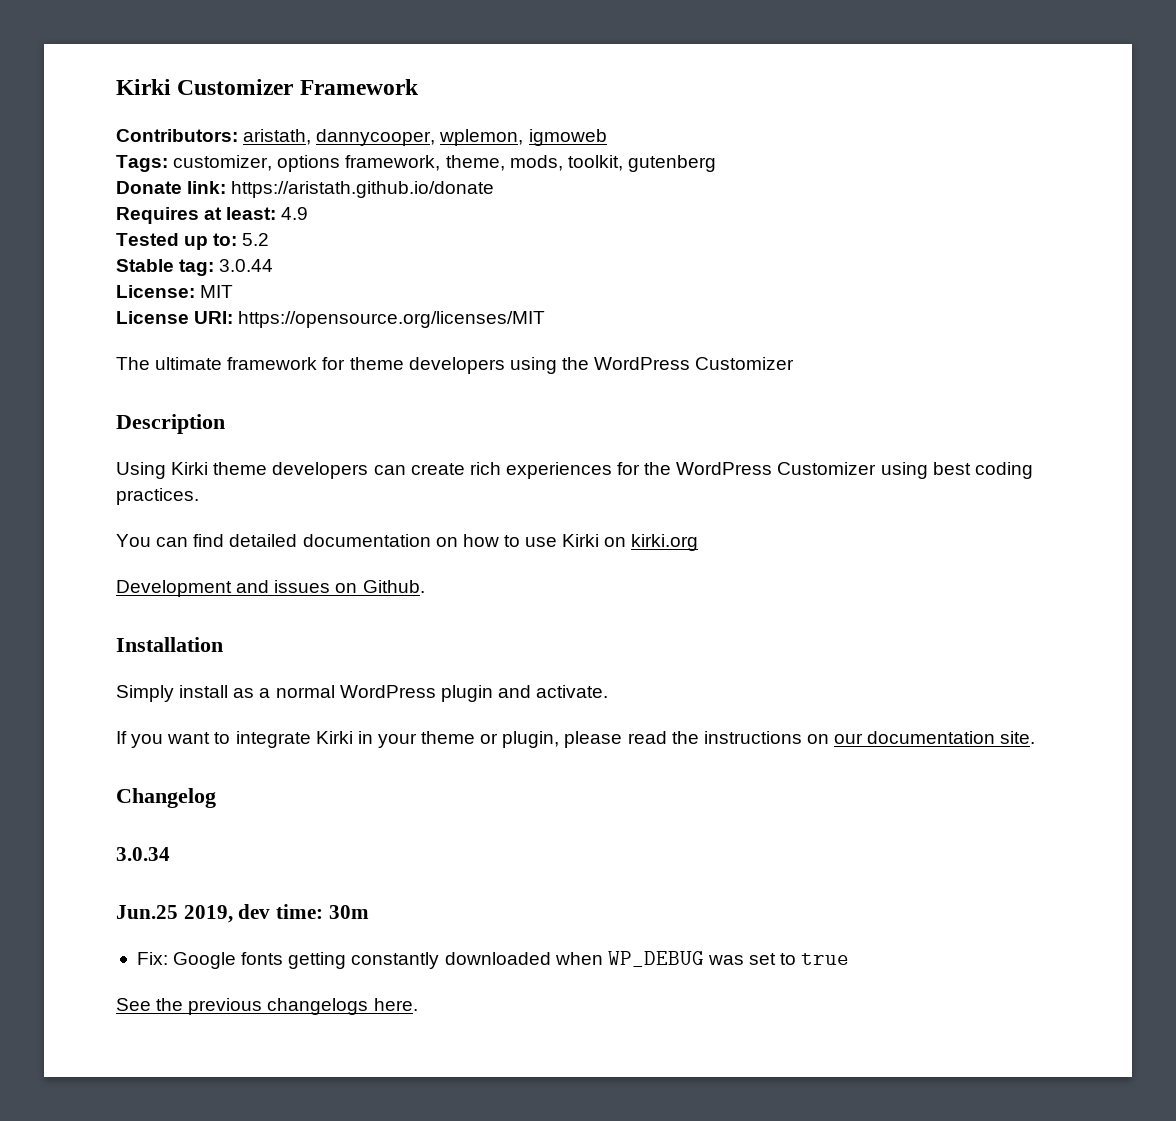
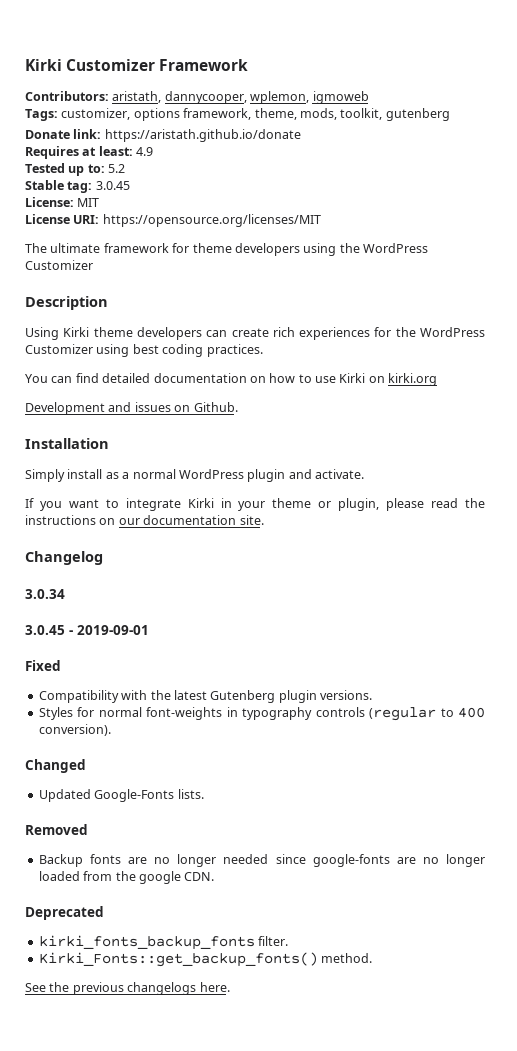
[219,259,274,272] 3.0.44 -> [95,181,130,190] 3.0.45
[116,904,369,923] [136,951,850,969] Jun.25 2019, dev time: 30m // Fix: Google fonts getting constantly downloaded when WP_DEBUG was set to true -> [25,625,149,635] [25,660,61,671] [38,690,372,703] [38,707,486,721] [38,724,111,736] [25,759,86,773] [38,789,204,802] [25,824,88,835] [38,854,485,867] [38,871,215,884] [25,906,104,920] [38,935,289,950] [38,952,373,967] 3.0.45 - 2019-09-01 // Fixed // Compatibility with the latest Gutenberg plugin versions. // Styles for normal font-weights in typography controls (regular to 400 conversion). // Changed // Updated Google-Fonts lists. // Removed // Backup fonts are no longer needed since google-fonts are no longer loaded from the google CDN. // Deprecated // kirki_fonts_backup_fonts filter. // Kirki_Fonts::get_backup_fonts() method.

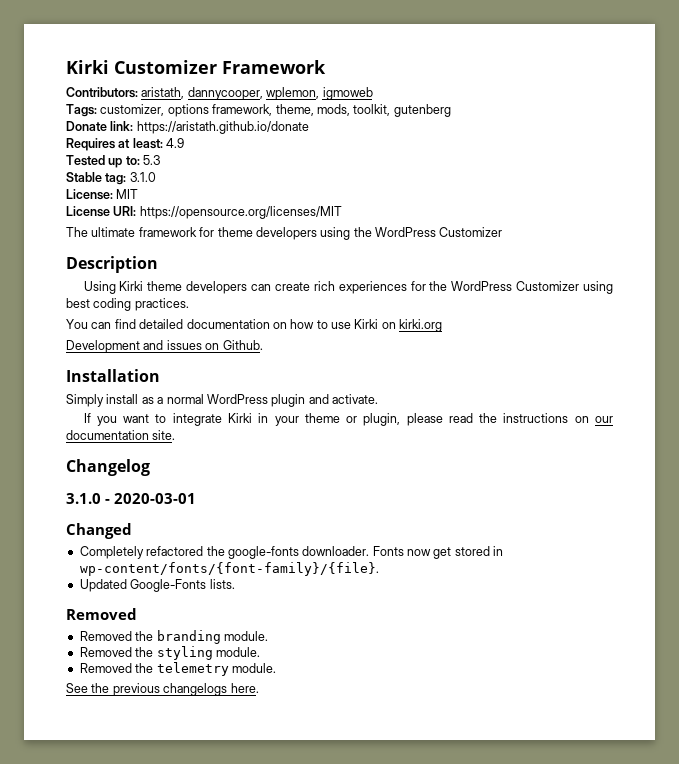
[108,164,126,173] 5.2 -> [143,155,161,165] 5.3
[95,181,130,190] 3.0.45 -> [129,172,156,182] 3.1.0
[25,589,65,599] [25,625,149,635] [25,660,61,671] [38,690,372,703] [38,707,486,721] [38,724,111,736] [25,759,86,773] [38,789,204,802] [25,824,88,835] [38,854,485,867] [38,871,215,884] [25,906,104,920] [38,935,289,950] [38,952,373,967] 3.0.34 // 3.0.45 - 2019-09-01 // Fixed // Compatibility with the latest Gutenberg plugin versions. // Styles for normal font-weights in typography controls (regular to 400 conversion). // Changed // Updated Google-Fonts lists. // Removed // Backup fonts are no longer needed since google-fonts are no longer loaded from the google CDN. // Deprecated // kirki_fonts_backup_fonts filter. // Kirki_Fonts::get_backup_fonts() method. -> [66,493,196,504] [66,523,132,539] [79,546,504,559] [79,562,379,576] [79,579,235,592] [66,608,137,620] [79,630,268,644] [79,646,260,660] [79,662,276,676] 3.1.0 - 2020-03-01 // Changed // Completely refactored the google-fonts downloader. Fonts now get stored in wp-content/fonts/{font-family}/{file}. // Updated Google-Fonts lists. // Removed // Removed the branding module. // Removed the styling module. // Removed the telemetry module.

